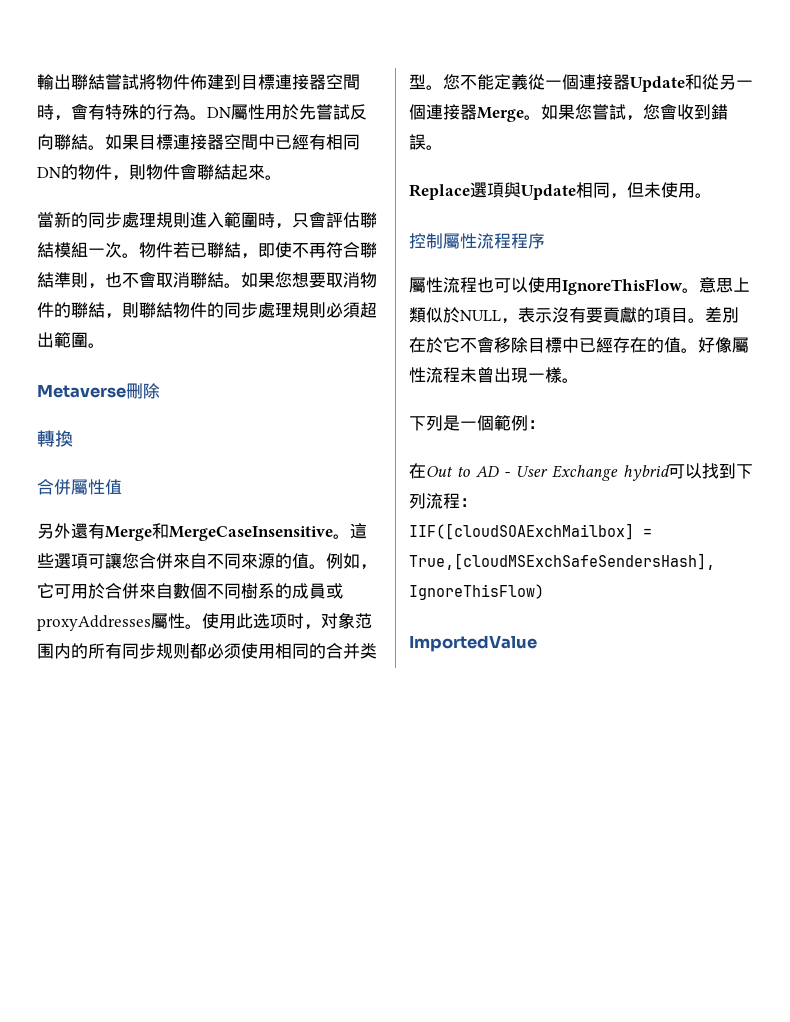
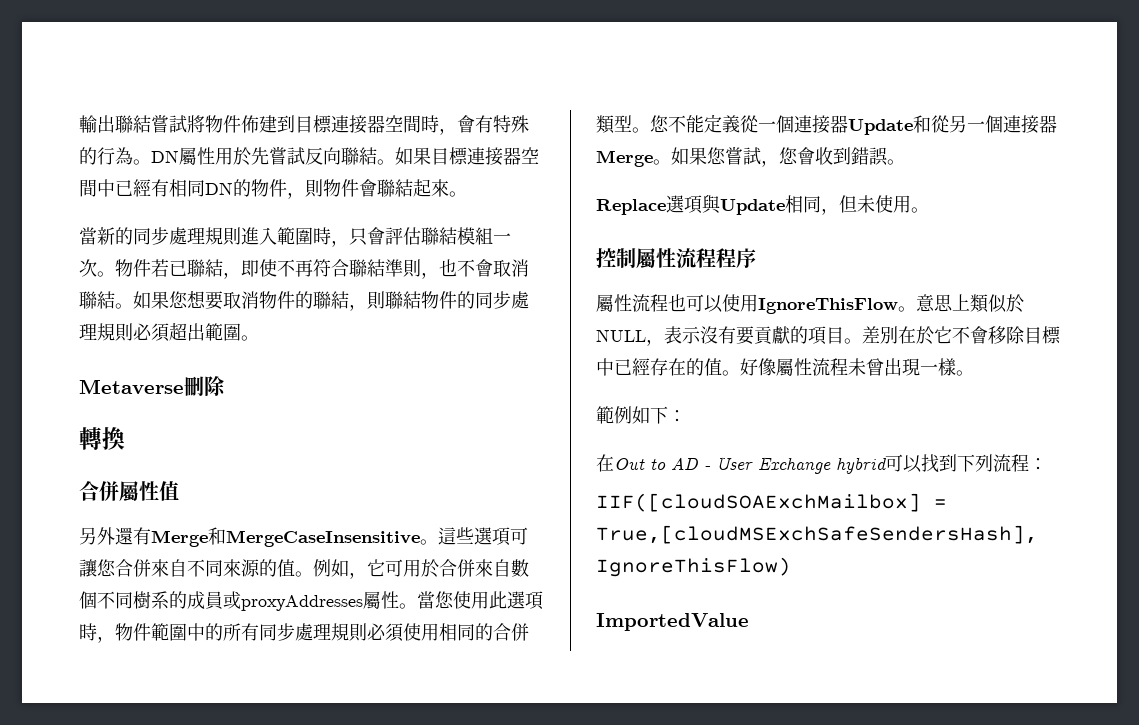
[202,612,372,630] [37,643,241,659] 使用此选项时，对象范围内的所有同步规则都必须 -> [417,591,543,610] [79,623,403,643] 當您使用此選項時，物件範圍中的所有同步處理規則必須
[343,643,377,659] 并类 -> [511,623,529,641] [596,115,615,134] 併類
[409,415,528,431] 下列是一個範例 -> [596,406,668,424] 範例如下

